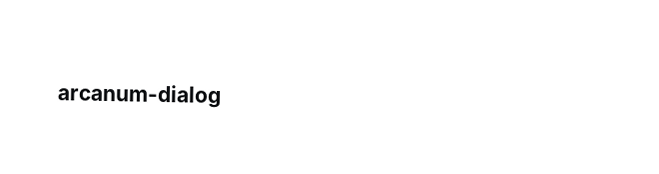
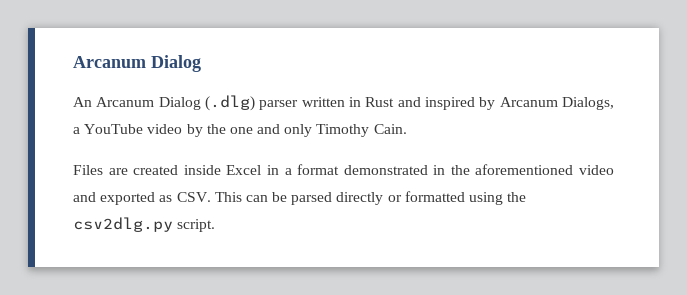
[57,83,221,109] arcanum-dialog -> [73,55,201,72] [73,95,614,111] [73,124,407,137] [73,164,614,175] [73,191,527,205] [73,217,216,232] Arcanum Dialog // An Arcanum Dialog (.dlg) parser written in Rust and inspired by Arcanum Dialogs, a YouTube video by the one and only Timothy Cain. // Files are created inside Excel in a format demonstrated in the aforementioned video and exported as CSV. This can be parsed directly or formatted using the csv2dlg.py script.

